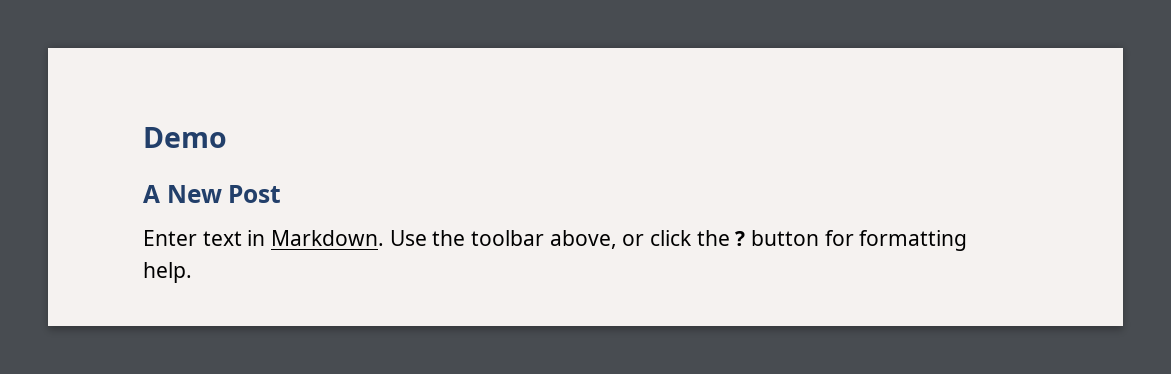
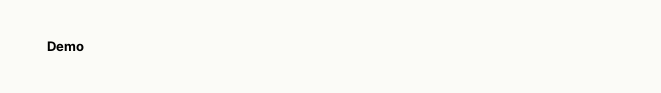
[143,185,282,203] [143,230,968,251] [143,262,192,283] // A New Post // Enter text in Markdown. Use the toolbar above, or click the ? button for formatting help. -> (84, 46) none

